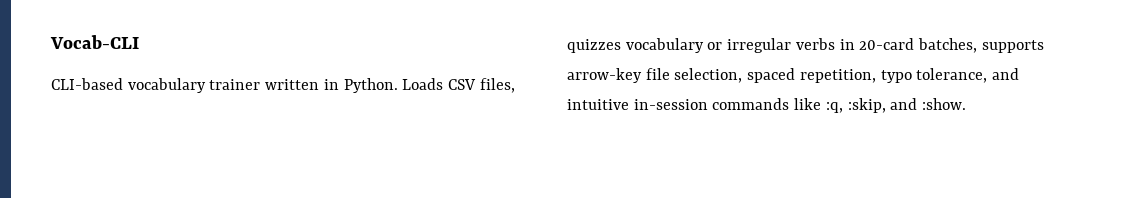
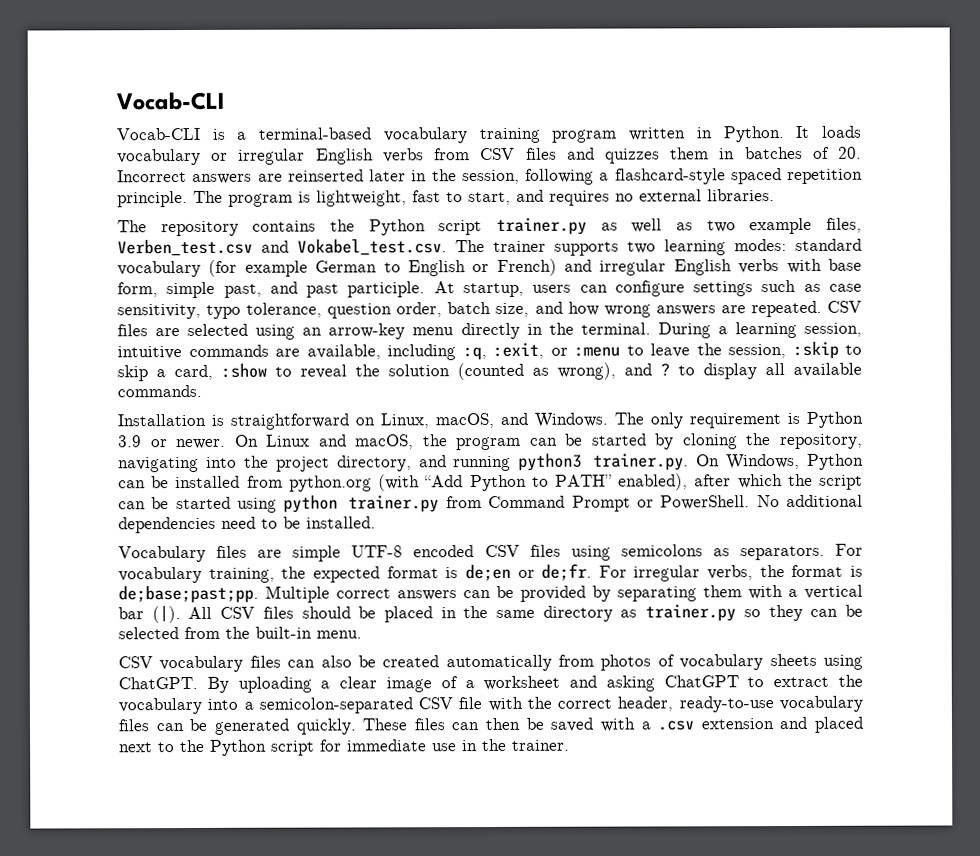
[51,78,515,93] [567,38,1044,53] [567,68,1020,83] [567,98,967,113] CLI-based vocabulary trainer written in Python. Loads CSV files, quizzes vocabulary or irregular verbs in 20-card batches, supports arrow-key file selection, spaced repetition, typo tolerance, and intuitive in-session commands like :q, :skip, and :show. -> [117,125,863,144] [117,146,862,166] [117,168,863,185] [117,189,775,208] [117,217,862,237] [117,238,862,257] [117,258,862,278] [117,279,863,299] [117,300,863,320] [117,321,862,340] [117,340,862,361] [117,362,862,382] [117,384,202,398] [117,411,864,430] [118,433,863,451] [118,452,865,473] [118,473,863,492] [118,494,864,513] [118,516,376,534] [118,543,864,563] [118,563,863,584] [118,584,863,604] [118,604,864,624] [118,626,362,640] [118,653,863,673] [118,674,864,693] [118,695,863,715] [118,716,864,735] [119,738,570,756] Vocab-CLI is a terminal-based vocabulary training program written in Python. It loads vocabulary or irregular English verbs from CSV files and quizzes them in batches of 20. Incorrect answers are reinserted later in the session, following a flashcard-style spaced repetition principle. The program is lightweight, fast to start, and requires no external libraries. // The repository contains the Python script trainer.py as well as two example files, Verben_test.csv and Vokabel_test.csv. The trainer supports two learning modes: standard vocabulary (for example German to English or French) and irregular English verbs with base form, simple past, and past participle. At startup, users can configure settings such as case sensitivity, typo tolerance, question order, batch size, and how wrong answers are repeated. CSV files are selected using an arrow-key menu directly in the terminal. During a learning session, intuitive commands are available, including :q, :exit, or :menu to leave the session, :skip to skip a card, :show to reveal the solution (counted as wrong), and ? to display all available commands. // Installation is straightforward on Linux, macOS, and Windows. The only requirement is Python 3.9 or newer. On Linux and macOS, the program can be started by cloning the repository, navigating into the project directory, and running python3 trainer.py. On Windows, Python can be installed from python.org (with “Add Python to PATH” enabled), after which the script can be started using python trainer.py from Command Prompt or PowerShell. No additional dependencies need to be installed. // Vocabulary files are simple UTF-8 encoded CSV files using semicolons as separators. For vocabulary training, the expected format is de;en or de;fr. For irregular verbs, the format is de;base;past;pp. Multiple correct answers can be provided by separating them with a vertical bar (|). All CSV files should be placed in the same directory as trainer.py so they can be selected from the built-in menu. // CSV vocabulary files can also be created automatically from photos of vocabulary sheets using ChatGPT. By uploading a clear image of a worksheet and asking ChatGPT to extract the vocabulary into a semicolon-separated CSV file with the correct header, ready-to-use vocabulary files can be generated quickly. These files can then be saved with a .csv extension and placed next to the Python script for immediate use in the trainer.

